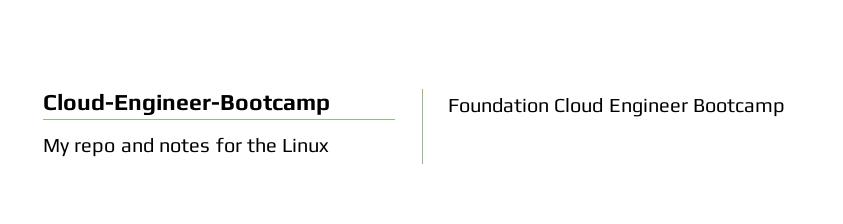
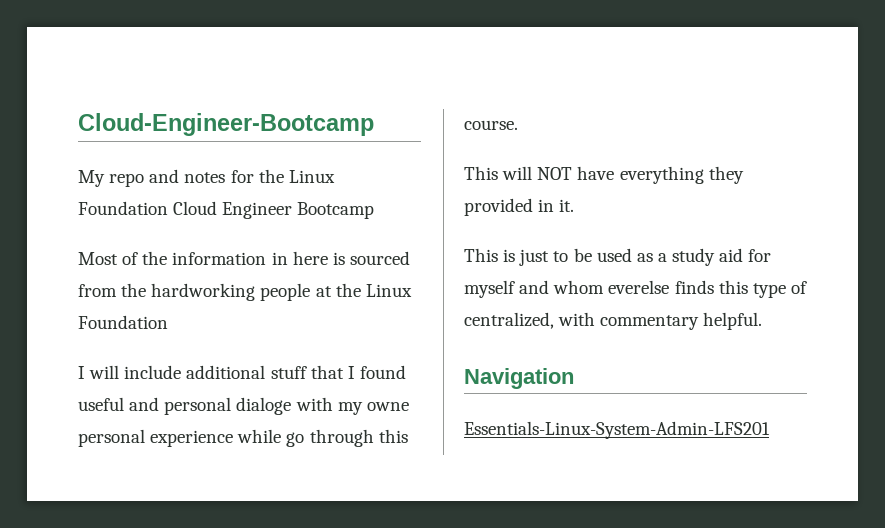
(786, 108) none -> [78,251,410,265] [78,283,412,301] [78,315,168,329] [78,365,406,379] [78,397,409,415] [78,429,408,447] [464,120,518,130] [464,166,744,184] [464,198,575,216] [464,248,772,266] [464,280,807,298] [464,312,763,330] [464,368,574,389] [464,421,770,439] // Most of the information in here is sourced from the hardworking people at the Linux Foundation // I will include additional stuff that I found useful and personal dialoge with my owne personal experience while go through this course. // This will NOT have everything they provided in it. // This is just to be used as a study aid for myself and whom everelse finds this type of centralized, with commentary helpful. // Navigation // Essentials-Linux-System-Admin-LFS201

